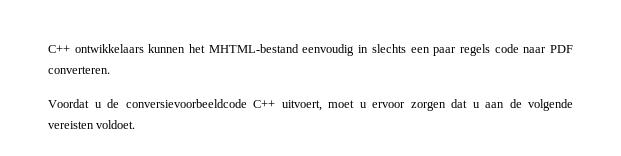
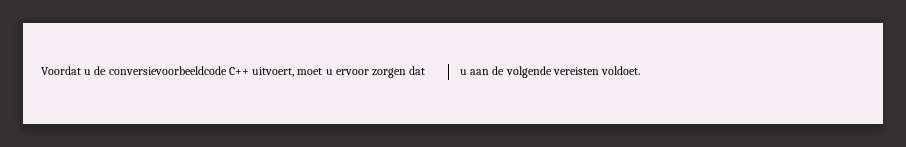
[48,44,573,56] [48,66,110,74] C++ ontwikkelaars kunnen het MHTML-bestand eenvoudig in slechts een paar regels code naar PDF converteren. // -> (41, 70) none

